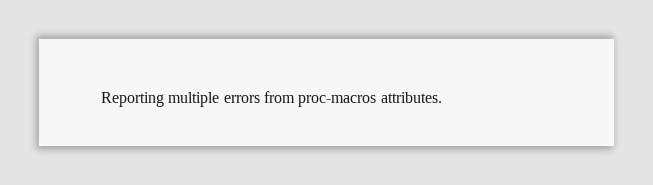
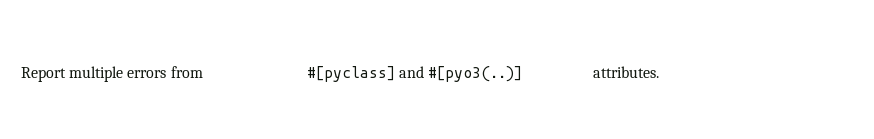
[101,92,164,107] Reporting -> [21,67,66,82] Report
[298,95,377,107] proc-macros -> [307,66,523,82] #[pyclass] and #[pyo3(..)]

